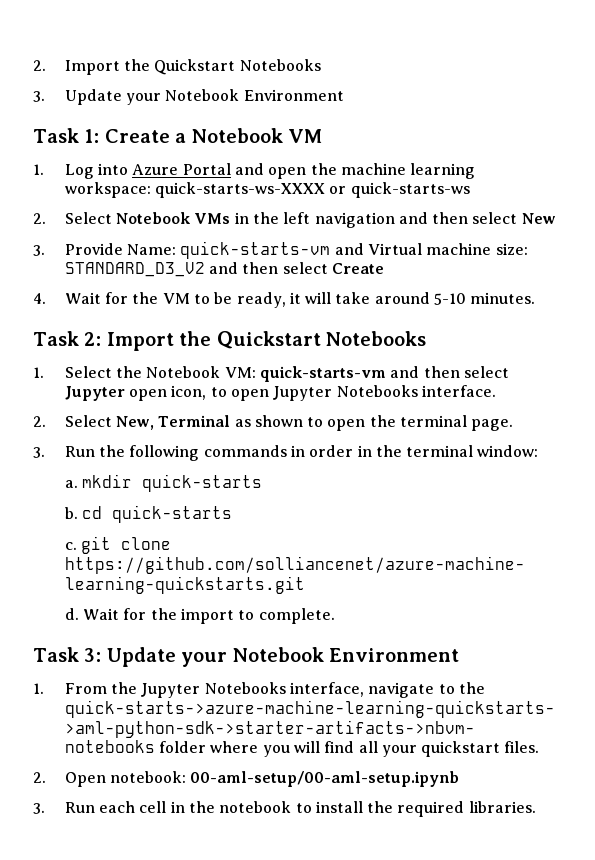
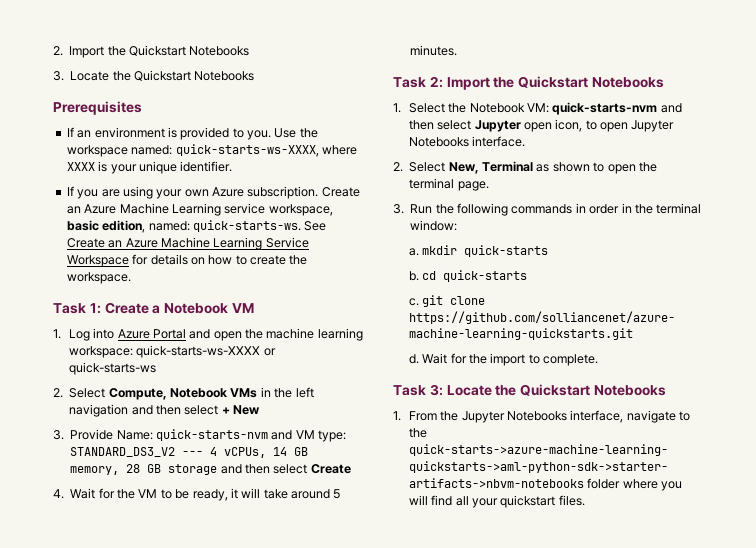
[64,89,344,105] Update your Notebook Environment -> [70,70,255,81] [53,101,142,115] [66,127,318,140] [66,144,357,157] [66,161,233,174] [66,186,360,199] [66,203,333,216] [66,220,327,233] [66,237,309,250] [66,254,308,267] [66,272,131,284] Locate the Quickstart Notebooks // Prerequisites // If an environment is provided to you. Use the workspace named: quick-starts-ws-XXXX, where XXXX is your unique identifier. // If you are using your own Azure subscription. Create an Azure Machine Learning service workspace, basic edition, named: quick-starts-ws. See Create an Azure Machine Learning Service Workspace for details on how to create the workspace.
(112, 218) none -> [108,388,167,400] Compute,
(518, 218) none -> [221,407,230,414] +
[180,241,528,259] [64,262,205,277] quick-starts-vm and Virtual machine size: STANDARD_D3_V2 -> [156,429,347,442] [70,447,309,458] [70,464,218,475] quick-starts-nvm and VM type: STANDARD_DS3_V2 --- 4 vCPUs, 14 GB memory, 28 GB storage
[434,293,467,305] 5-10 -> [333,489,341,499] 5
[259,366,386,382] quick-starts-vm -> [552,102,658,115] quick-starts-nvm
[106,647,459,667] Update your Notebook Environment -> [446,384,666,396] Locate the Quickstart Notebooks
[33,771,460,787] [33,801,536,817] // 2. Open notebook: 00-aml-setup/00-aml-setup.ipynb // 3. Run each cell in the notebook to install the required libraries. -> (585, 500) none

